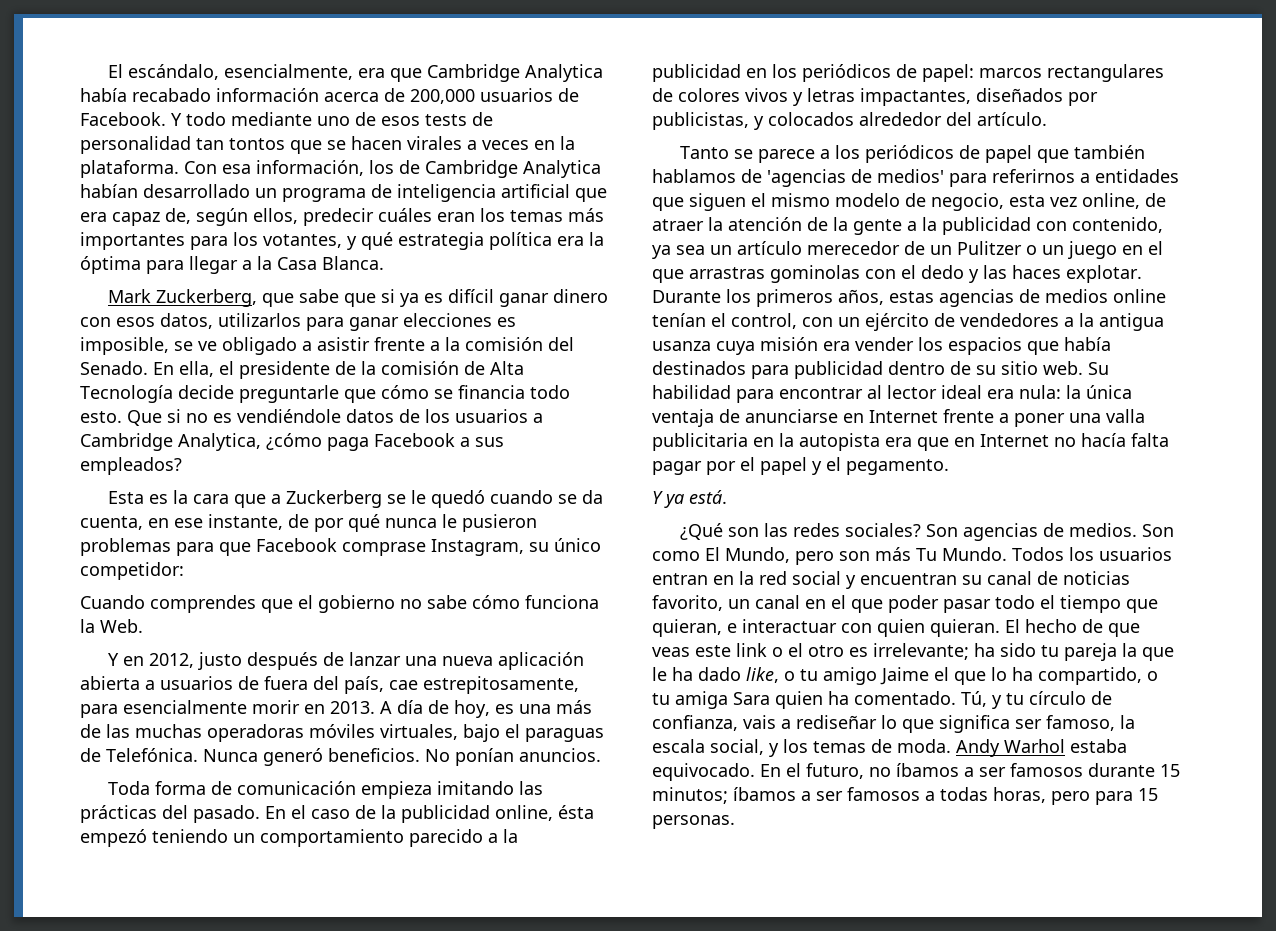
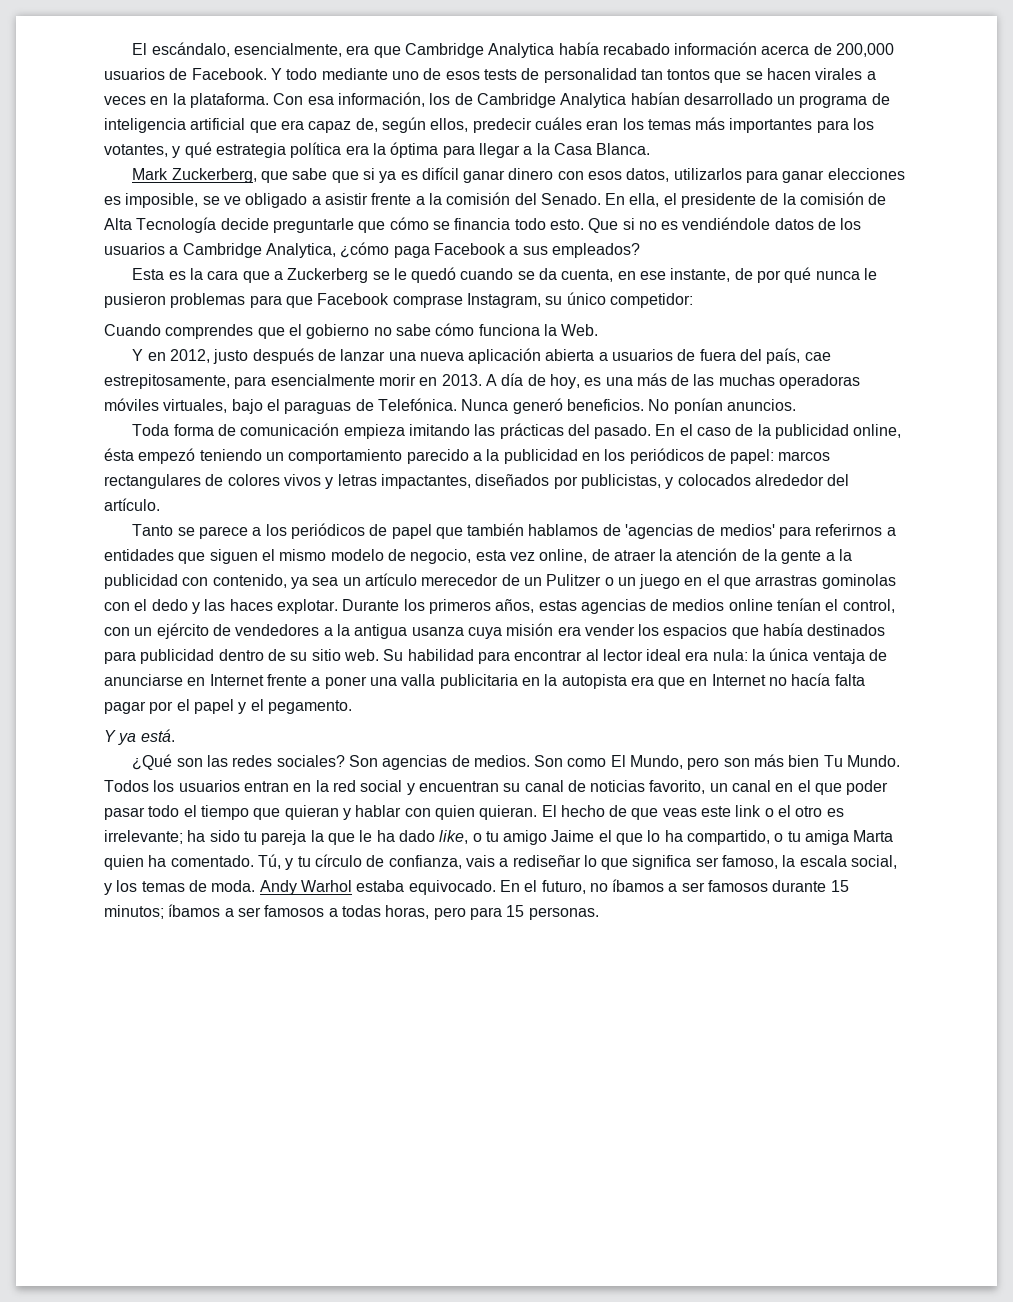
(911, 554) none -> [788,755,820,767] bien
[652,619,837,637] quieran, e interactuar -> [284,805,402,820] quieran y hablar
[733,692,770,705] Sara -> [853,830,894,842] Marta

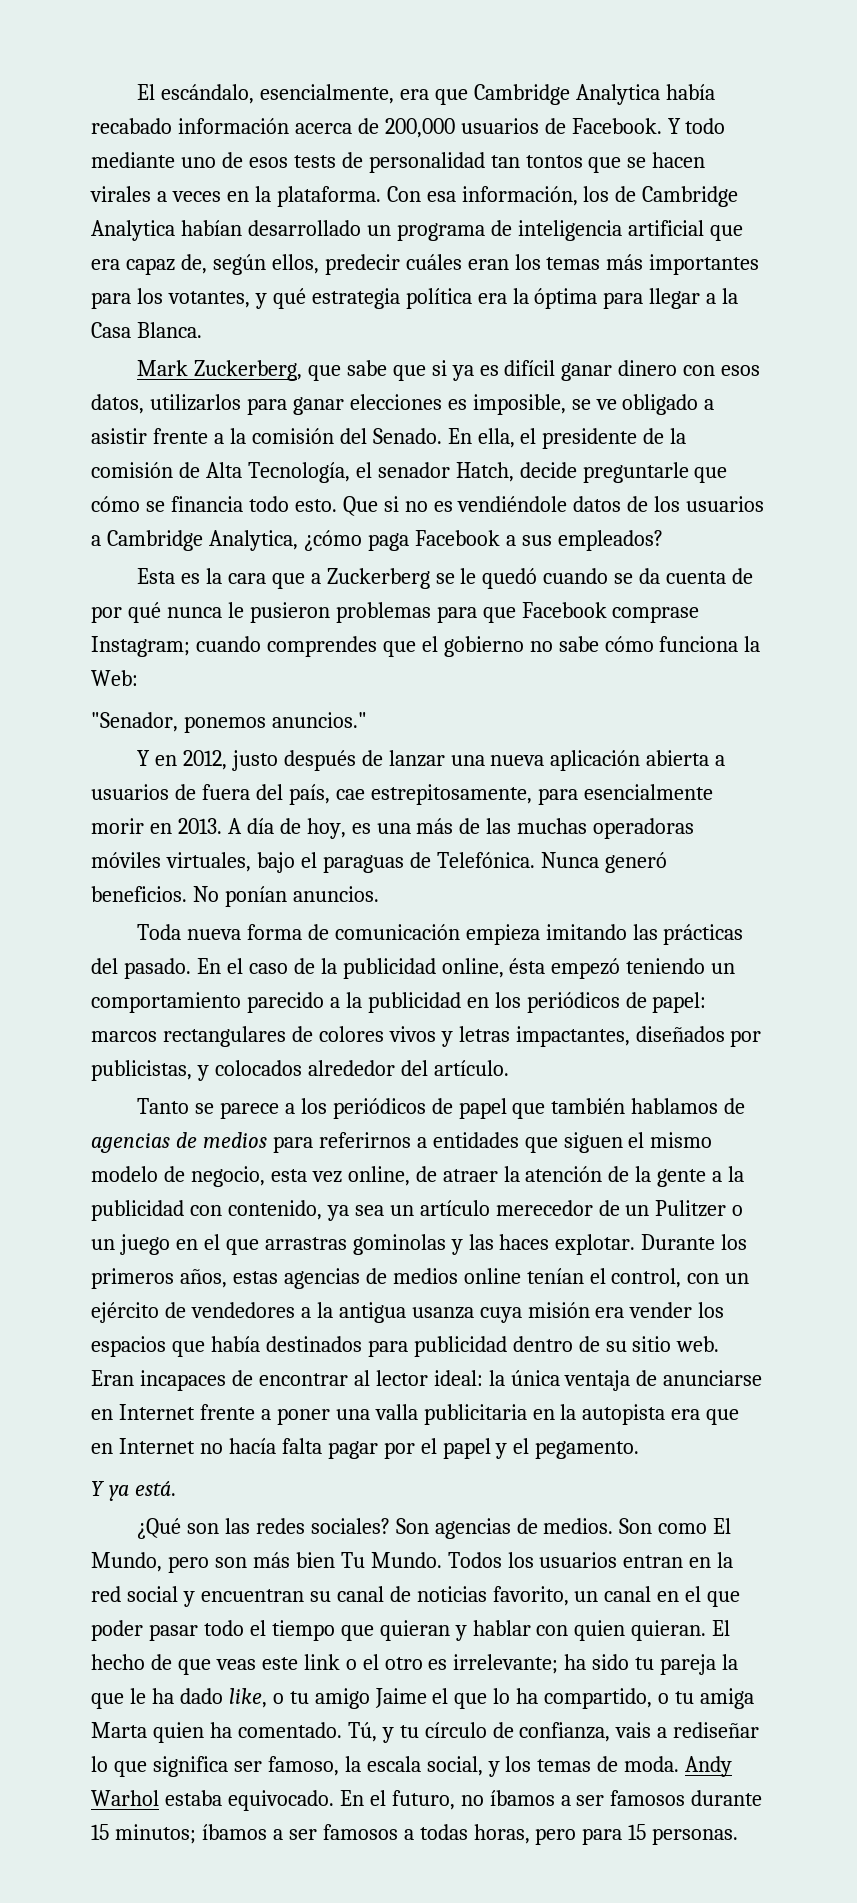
[136,217,217,233] Tecnología -> [247,462,514,483] Tecnología, el senador Hatch,
[561,268,731,282] cuenta, en ese instante, -> [666,571,727,584] cuenta
[466,292,693,308] [104,324,161,336] Instagram, su único competidor: // Cuando -> [91,636,261,657] Instagram; cuando
[561,324,599,336] Web. -> [91,670,138,686] [91,712,367,733] Web: // "Senador, ponemos anuncios."
(170, 430) none -> [186,929,241,940] nueva
[625,524,775,539] 'agencias de medios' -> [91,1132,267,1153] agencias de medios
[104,599,188,611] con el dedo -> (446, 1244) none
[383,649,748,664] Su habilidad para encontrar al lector ideal era nula: -> [91,1370,483,1391] Eran incapaces de encontrar al lector ideal:

